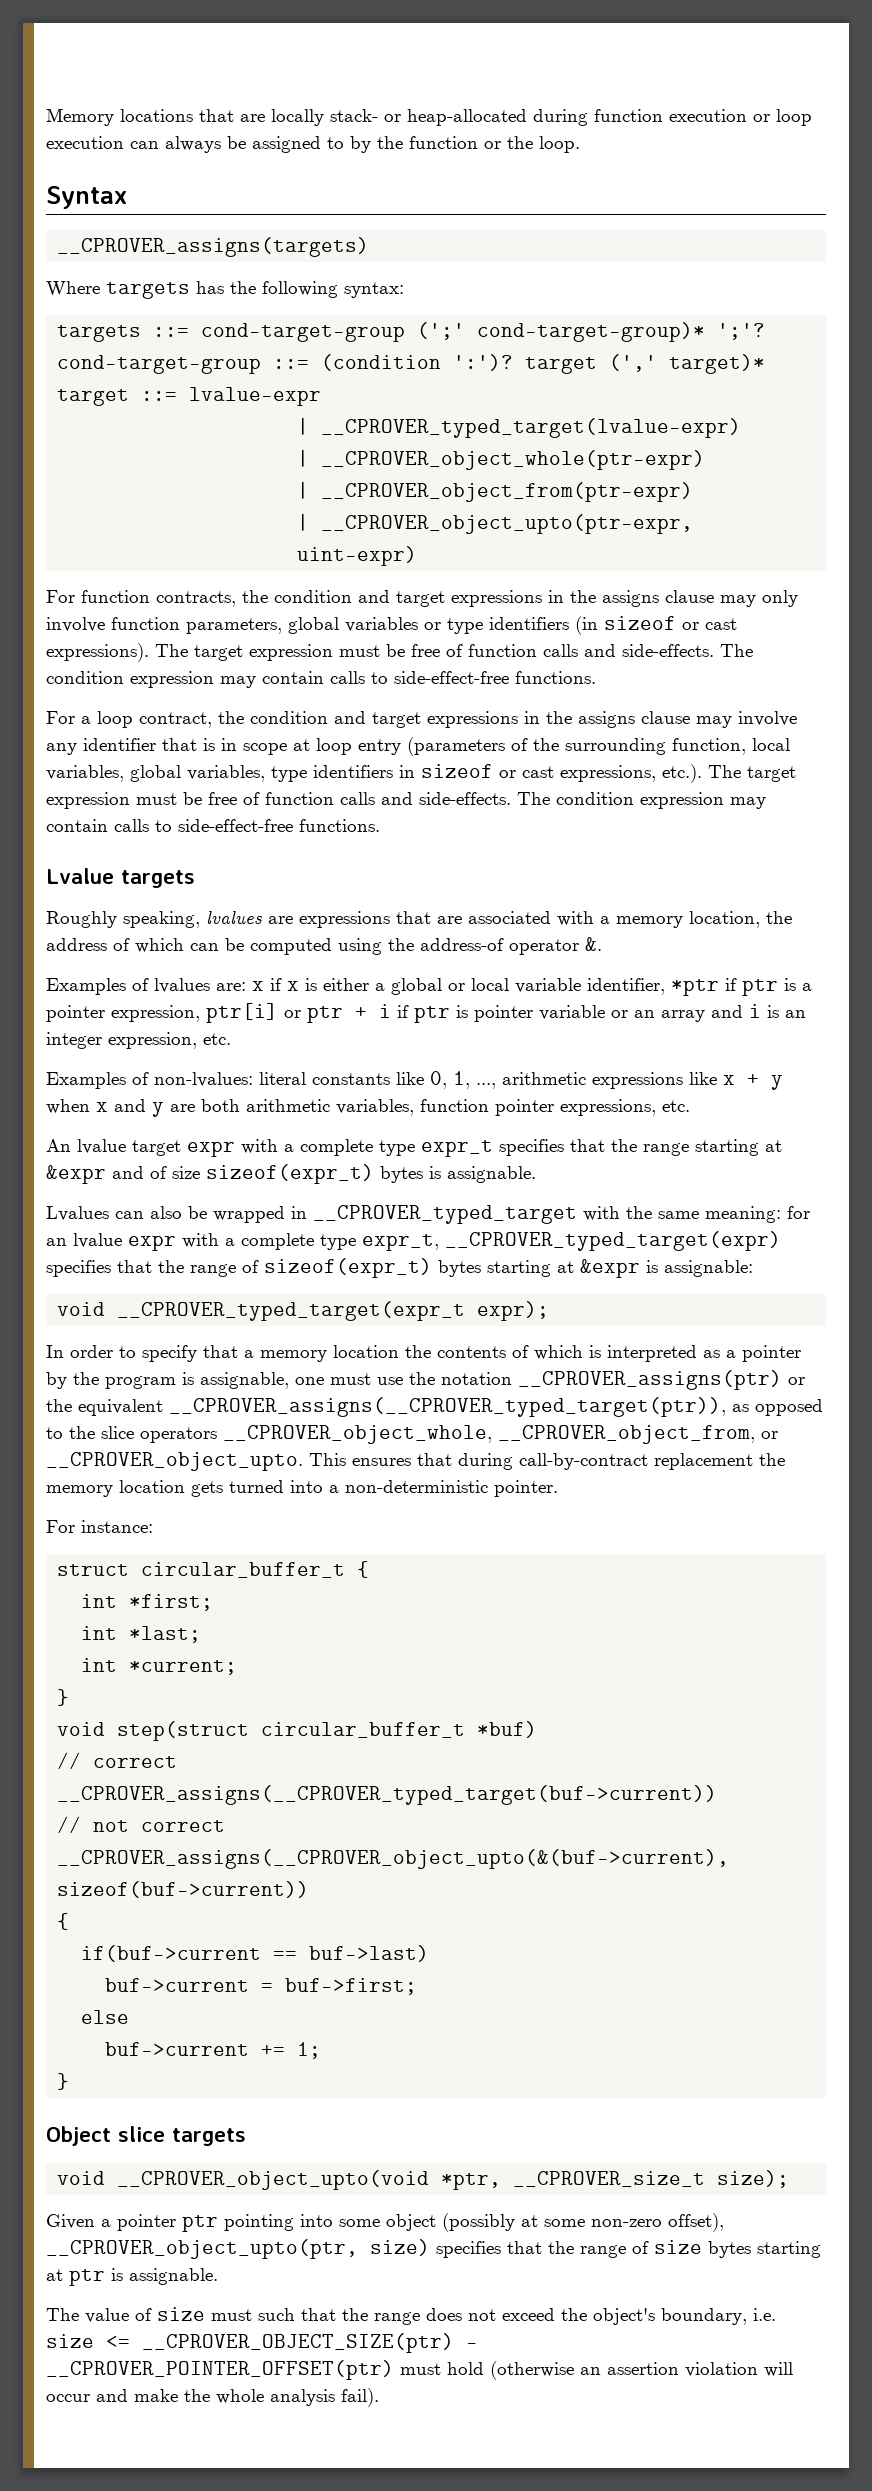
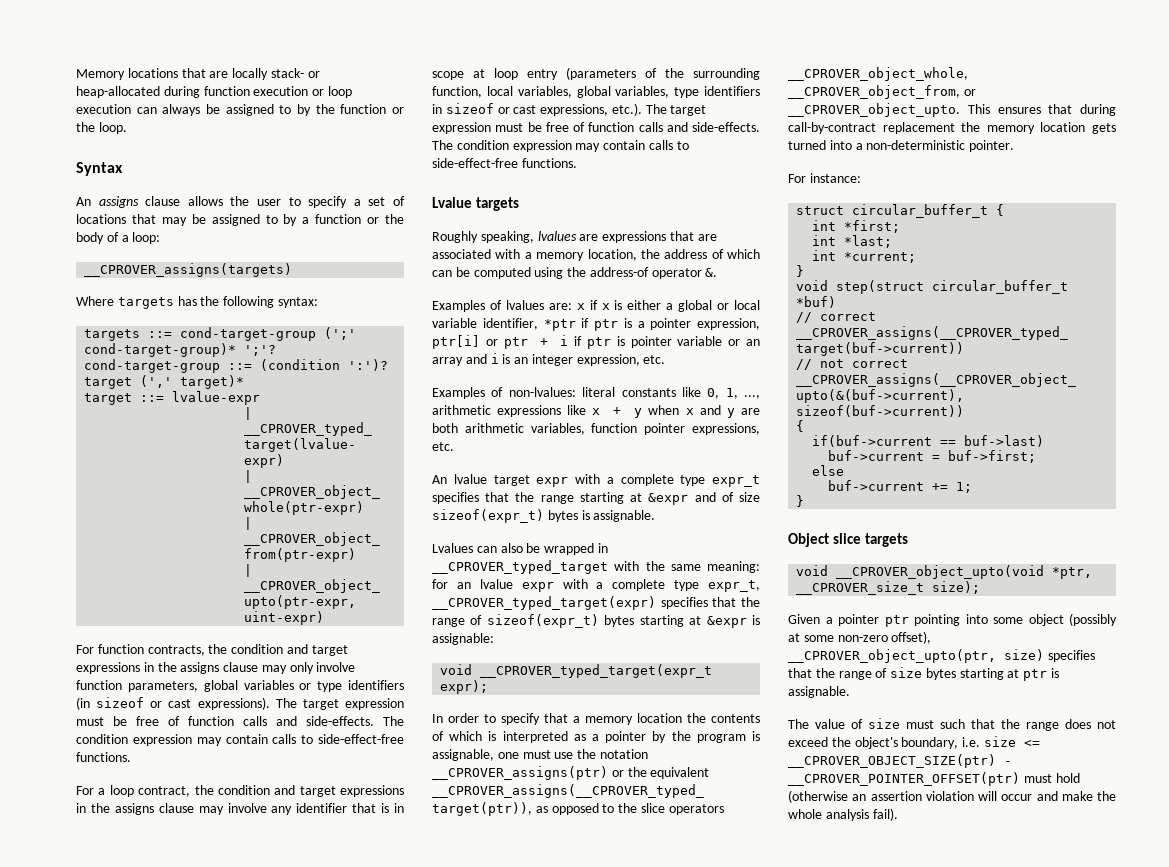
(127, 197) none -> [76,196,406,208] [76,214,404,226] [76,232,161,244] // An assigns clause allows the user to specify a set of locations that may be assigned to by a function or the body of a loop:

